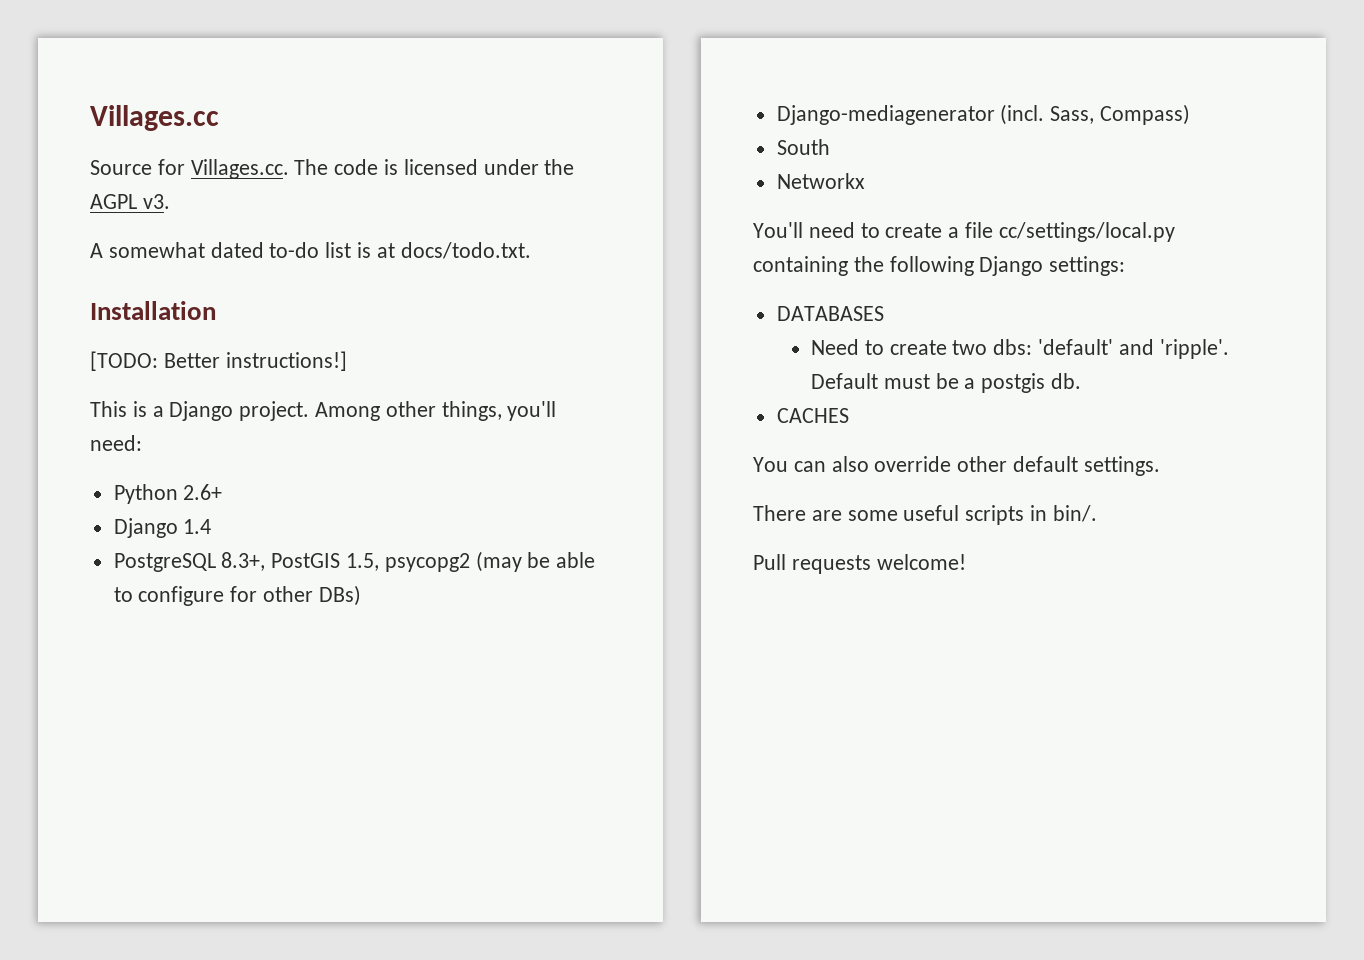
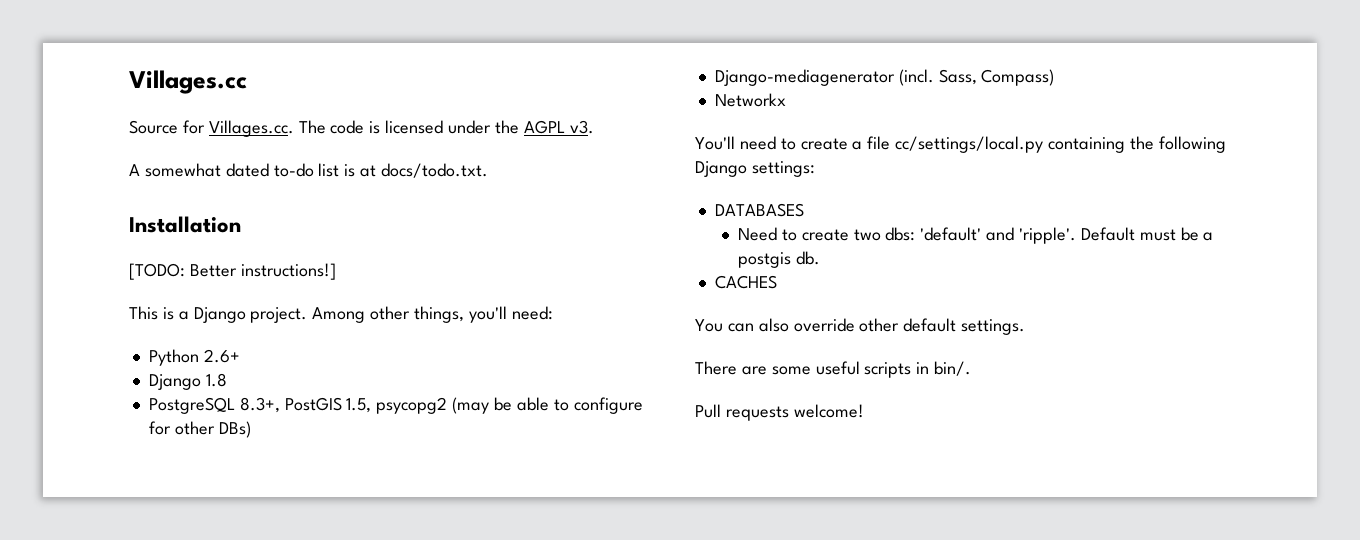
[183,519,212,534] 1.4 -> [205,373,227,387] 1.8
[776,139,830,155] // South -> (1055, 77) none

